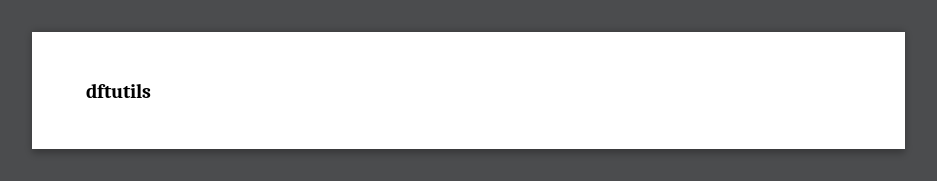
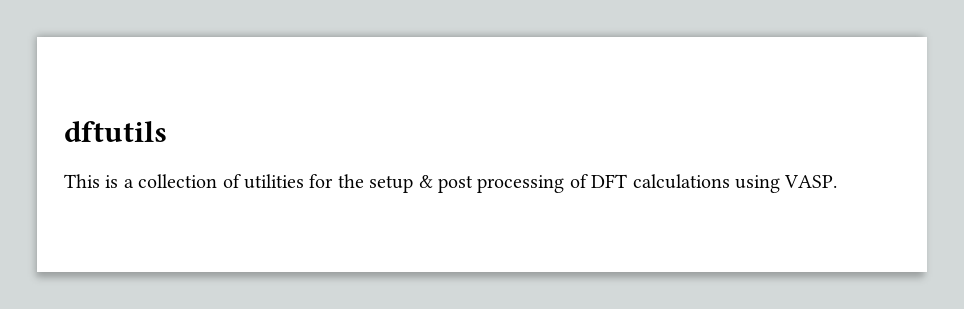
(151, 90) none -> [64,174,838,193] // This is a collection of utilities for the setup & post processing of DFT calculations using VASP.

